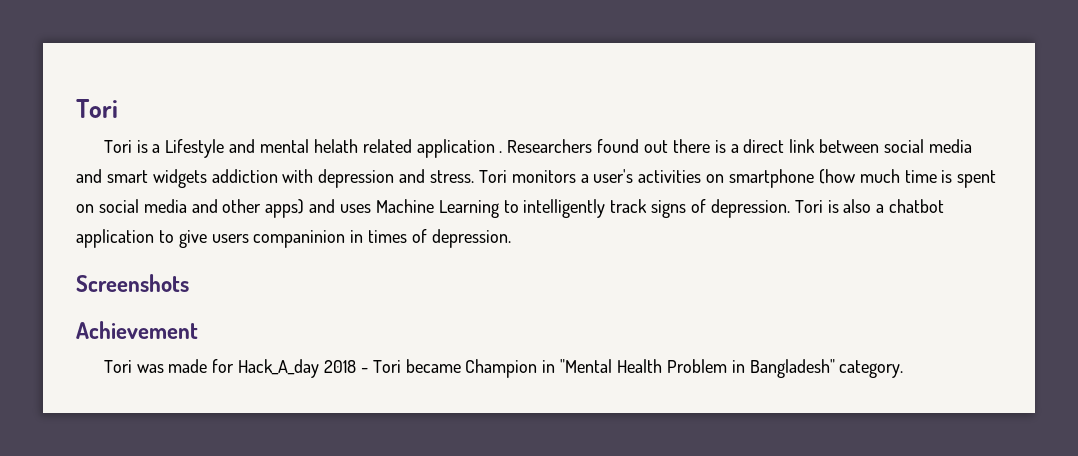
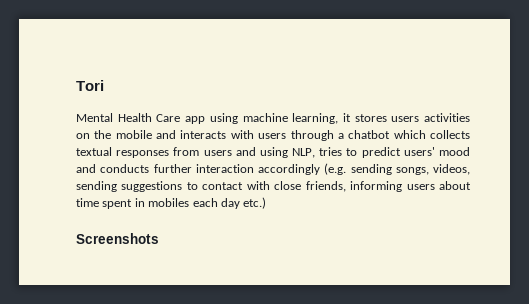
[103,139,972,158] [76,169,997,188] [76,199,945,218] [76,229,511,248] [76,274,189,292] [76,321,198,339] [103,359,904,378] Tori is a Lifestyle and mental helath related application . Researchers found out there is a direct link between social media and smart widgets addiction with depression and stress. Tori monitors a user's activities on smartphone (how much time is spent on social media and other apps) and uses Machine Learning to intelligently track signs of depression. Tori is also a chatbot application to give users companinion in times of depression. // Screenshots // Achievement // Tori was made for Hack_A_day 2018 - Tori became Champion in "Mental Health Problem in Bangladesh" category. -> [76,113,470,124] [76,130,471,141] [76,147,471,158] [76,163,470,175] [76,181,472,192] [76,197,267,209] [76,233,159,244] Mental Health Care app using machine learning, it stores users activities on the mobile and interacts with users through a chatbot which collects textual responses from users and using NLP, tries to predict users' mood and conducts further interaction accordingly (e.g. sending songs, videos, sending suggestions to contact with close friends, informing users about time spent in mobiles each day etc.) // Screenshots

